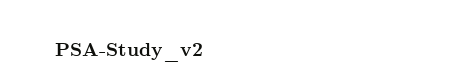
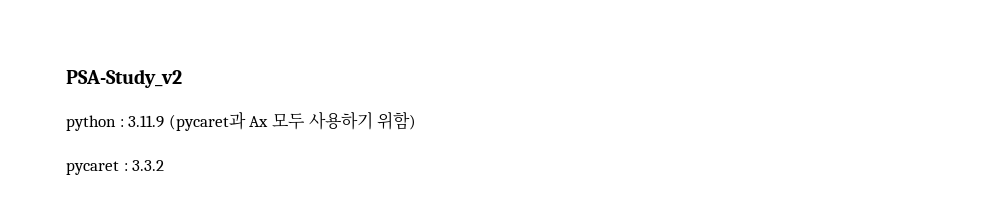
(203, 52) none -> [66,111,417,131] [66,160,165,175] // python : 3.11.9 (pycaret과 Ax 모두 사용하기 위함) // pycaret : 3.3.2

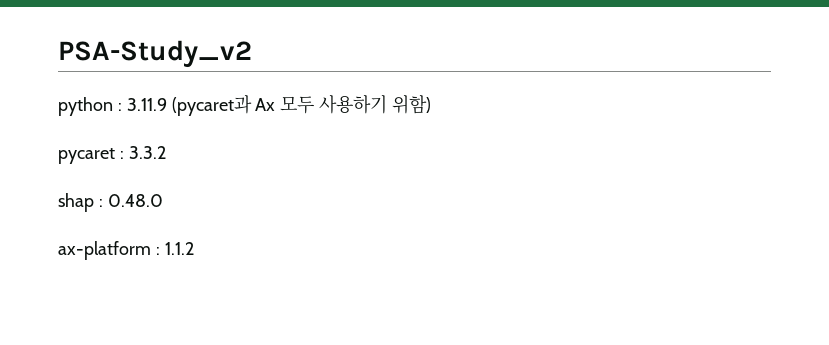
(165, 165) none -> [58,193,163,212] [58,241,194,260] // shap : 0.48.0 // ax-platform : 1.1.2

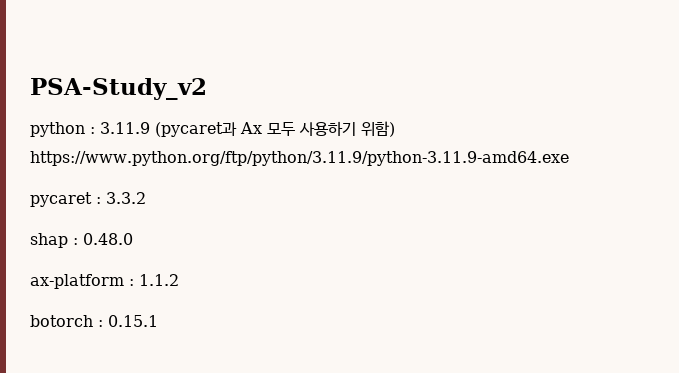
(432, 104) none -> [30,151,569,166] https://www.python.org/ftp/python/3.11.9/python-3.11.9-amd64.exe
(194, 248) none -> [30,315,158,327] // botorch : 0.15.1

